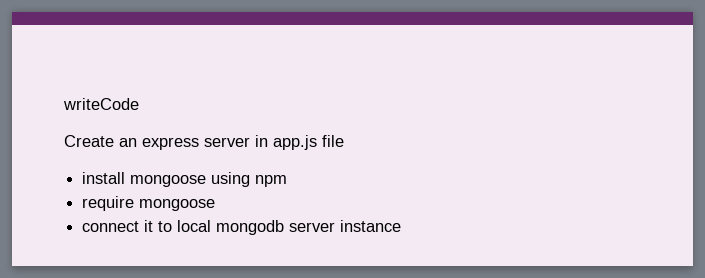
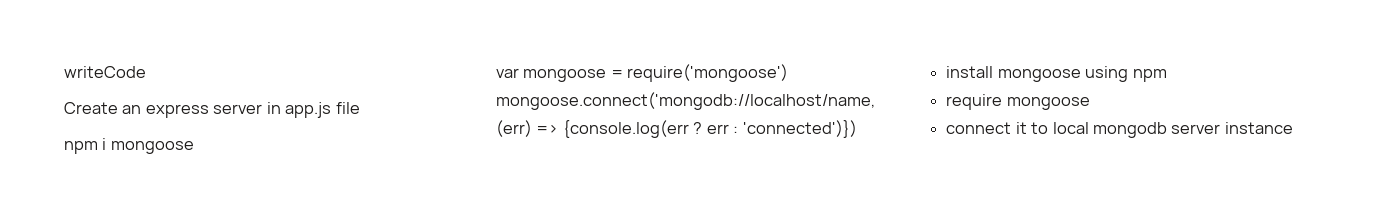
(344, 141) none -> [64,138,194,154] [496,64,789,82] [496,92,875,110] [496,120,857,138] // npm i mongoose // var mongoose = require('mongoose') mongoose.connect('mongodb://localhost/name, (err) => {console.log(err ? err : 'connected')})

